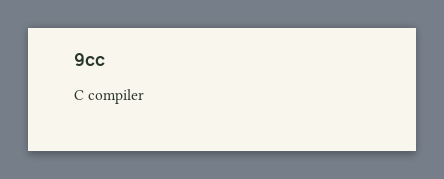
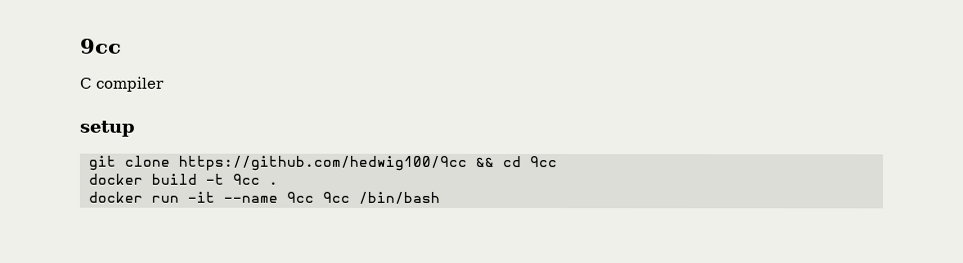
(145, 96) none -> [79,120,136,137] [87,155,557,171] [87,173,278,185] [87,191,440,204] // setup // git clone https://github.com/hedwig100/9cc && cd 9cc // docker build -t 9cc . // docker run -it --name 9cc 9cc /bin/bash

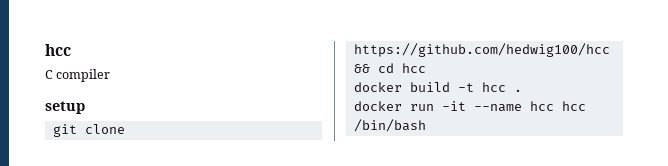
[80,38,122,54] 9cc -> [45,44,71,56] hcc
[177,155,467,171] https://github.com/hedwig100/9cc -> [353,43,610,57] https://github.com/hedwig100/hcc
[528,156,557,168] 9cc -> [401,63,426,73] hcc
[231,173,260,185] 9cc -> [481,82,506,92] hcc
[285,191,350,203] 9cc 9cc -> [529,101,586,111] hcc hcc

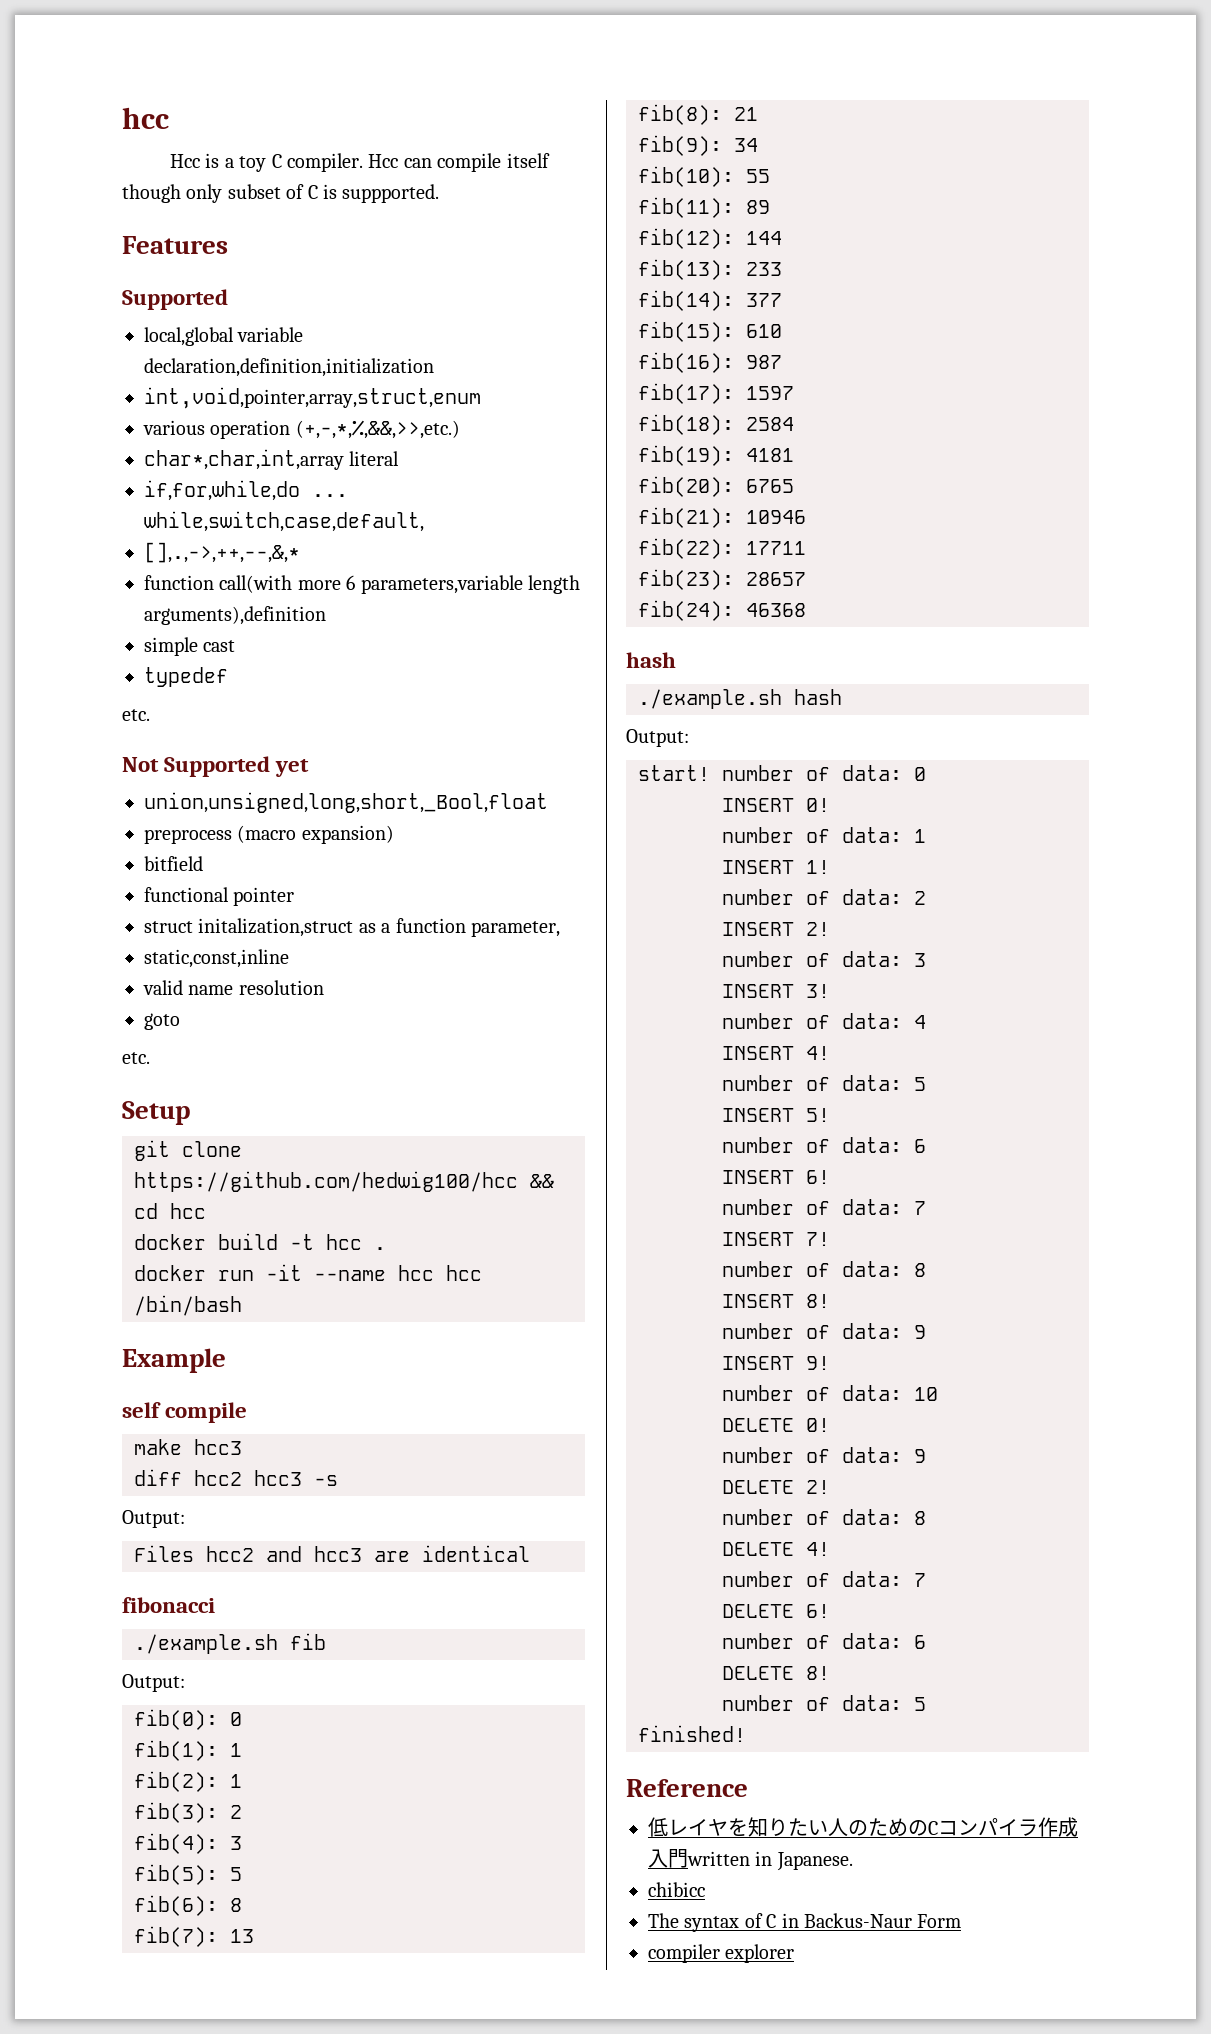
[45,44,71,56] [45,69,111,82] [45,101,85,114] hcc // C compiler // setup -> [122,107,169,129] [169,153,550,172] [122,184,440,203] [122,236,228,254] [122,289,228,310] [144,327,304,346] [144,358,434,377] [144,387,481,409] [143,420,460,439] [144,449,400,470] [144,480,348,501] [144,511,424,532] [144,542,300,563] [144,575,580,594] [144,606,326,625] [144,637,236,656] [144,667,228,687] [122,709,150,721] [122,756,310,777] [144,792,548,813] [144,825,394,844] [144,856,203,871] [144,887,295,906] [144,918,560,937] [144,949,289,968] [143,980,324,995] [144,1013,180,1030] [122,1052,150,1064] [122,1101,190,1125] hcc // Hcc is a toy C compiler. Hcc can compile itself though only subset of C is suppported. // Features // Supported // local,global variable declaration,definition,initialization // int,void,pointer,array,struct,enum // various operation (+,-,*,%,&&,>>,etc.) // char*,char,int,array literal // if,for,while,do ... while,switch,case,default, // [],.,->,++,--,&,* // function call(with more 6 parameters,variable length arguments),definition // simple cast // typedef // etc. // Not Supported yet // union,unsigned,long,short,_Bool,float // preprocess (macro expansion) // bitfield // functional pointer // struct initalization,struct as a function parameter, // static,const,inline // valid name resolution // goto // etc. // Setup
(426, 125) none -> [122,1348,226,1373] [122,1402,248,1423] [134,1439,242,1455] [134,1469,338,1486] [122,1510,185,1528] [134,1545,530,1562] [122,1597,215,1613] [134,1633,326,1654] [122,1674,185,1692] [134,1709,242,1730] [134,1740,242,1761] [134,1771,242,1792] [134,1802,242,1823] [134,1833,242,1854] [134,1864,242,1885] [134,1895,242,1916] [134,1926,254,1947] [638,104,758,125] [638,135,758,156] [638,166,770,187] [638,197,770,218] [638,228,782,249] [638,259,782,280] [638,290,782,311] [638,321,782,342] [638,352,782,373] [638,383,794,404] [638,414,794,435] [638,445,794,466] [638,476,794,497] [638,507,806,528] [638,538,806,559] [638,569,806,590] [638,600,806,621] [626,652,676,668] [638,689,842,709] [626,729,689,747] [638,765,926,781] [722,798,830,812] [722,827,926,843] [722,860,830,874] [722,889,926,905] [722,922,830,936] [722,951,926,967] [722,984,830,998] [722,1013,926,1029] [722,1046,830,1060] [722,1075,926,1091] [722,1108,830,1122] [722,1137,926,1153] [722,1170,830,1184] [722,1199,926,1215] [722,1232,830,1246] [722,1261,926,1277] [722,1294,830,1308] [722,1323,926,1339] [722,1356,830,1370] [722,1385,938,1401] [722,1418,830,1432] [722,1447,926,1463] [722,1480,830,1494] [722,1509,926,1525] [722,1542,830,1556] [722,1571,926,1587] [722,1604,830,1618] [722,1633,926,1649] [722,1666,830,1680] [722,1695,926,1711] [638,1725,746,1742] [626,1779,748,1797] [648,1817,1078,1837] [648,1849,853,1871] [648,1882,705,1897] [648,1913,962,1932] [648,1944,795,1963] // Example // self compile // make hcc3 // diff hcc2 hcc3 -s // Output: // Files hcc2 and hcc3 are identical // fibonacci // ./example.sh fib // Output: // fib(0): 0 // fib(1): 1 // fib(2): 1 // fib(3): 2 // fib(4): 3 // fib(5): 5 // fib(6): 8 // fib(7): 13 // fib(8): 21 // fib(9): 34 // fib(10): 55 // fib(11): 89 // fib(12): 144 // fib(13): 233 // fib(14): 377 // fib(15): 610 // fib(16): 987 // fib(17): 1597 // fib(18): 2584 // fib(19): 4181 // fib(20): 6765 // fib(21): 10946 // fib(22): 17711 // fib(23): 28657 // fib(24): 46368 // hash // ./example.sh hash // Output: // start! number of data: 0 // INSERT 0! // number of data: 1 // INSERT 1! // number of data: 2 // INSERT 2! // number of data: 3 // INSERT 3! // number of data: 4 // INSERT 4! // number of data: 5 // INSERT 5! // number of data: 6 // INSERT 6! // number of data: 7 // INSERT 7! // number of data: 8 // INSERT 8! // number of data: 9 // INSERT 9! // number of data: 10 // DELETE 0! // number of data: 9 // DELETE 2! // number of data: 8 // DELETE 4! // number of data: 7 // DELETE 6! // number of data: 6 // DELETE 8! // number of data: 5 // finished! // Reference // 低レイヤを知りたい人のためのCコンパイラ作成入門written in Japanese. // chibicc // The syntax of C in Backus-Naur Form // compiler explorer

